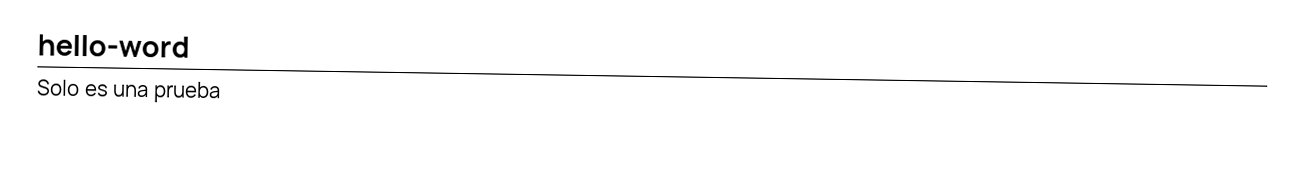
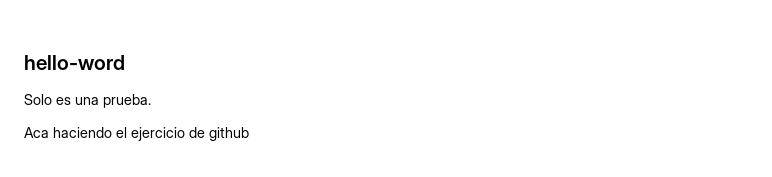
[152,81,221,104] prueba -> [103,94,151,108] [24,127,249,141] prueba. // Aca haciendo el ejercicio de github

